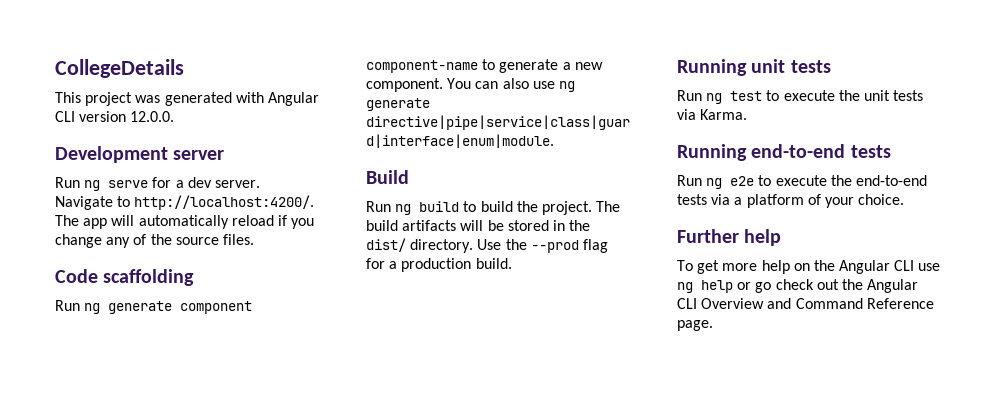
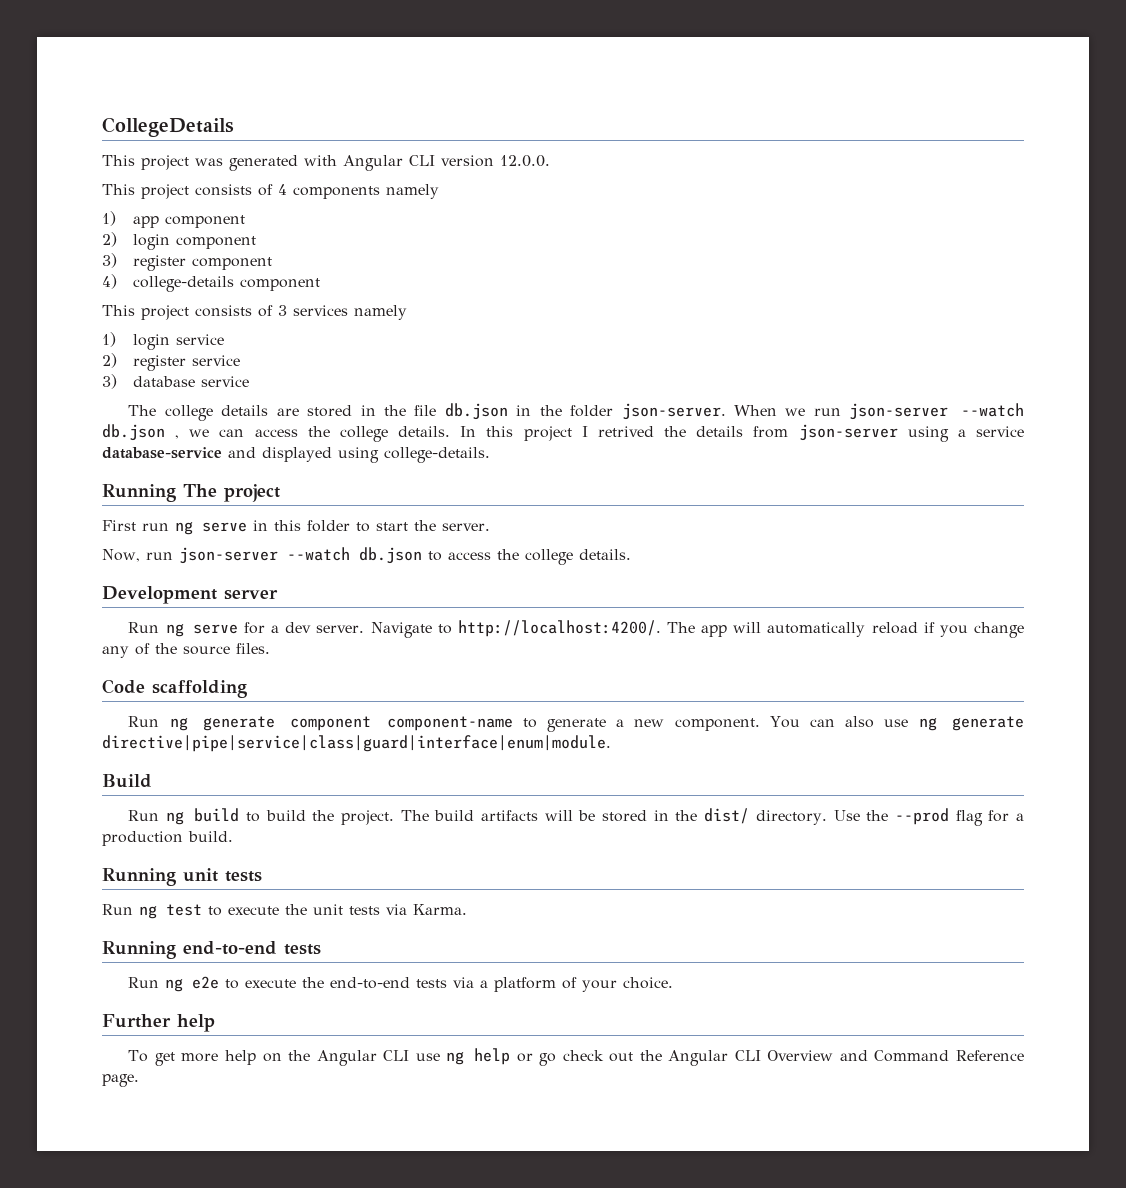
(175, 116) none -> [102,184,439,199] [102,211,246,228] [102,232,257,250] [102,253,273,271] [102,274,321,292] [102,305,407,320] [102,332,225,350] [102,353,241,371] [102,374,250,389] [128,403,1024,421] [102,424,1024,442] [102,447,490,463] [102,484,280,502] [102,520,490,535] [102,547,631,565] // This project consists of 4 components namely // 1) app component // 2) login component // 3) register component // 4) college-details component // This project consists of 3 services namely // 1) login service // 2) register service // 3) database service // The college details are stored in the file db.json in the folder json-server. When we run json-server --watch db.json , we can access the college details. In this project I retrived the details from json-server using a service database-service and displayed using college-details. // Running The project // First run ng serve in this folder to start the server. // Now, run json-server --watch db.json to access the college details.

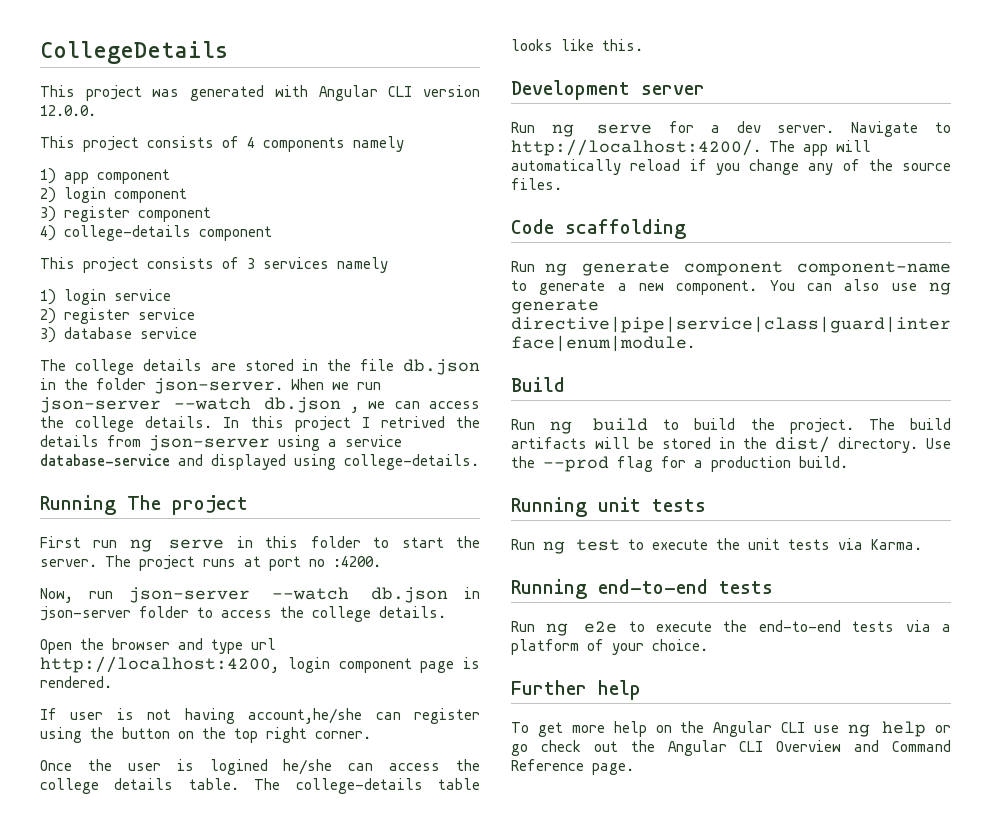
(490, 527) none -> [105,555,381,571] The project runs at port no :4200.
(422, 555) none -> [464,587,480,599] [40,606,189,621] in json-server folder
(631, 554) none -> [40,638,276,654] [40,656,480,673] [40,676,112,688] [40,708,480,724] [40,727,371,743] [40,759,480,775] [40,778,480,794] [511,39,643,51] // Open the browser and type url http://localhost:4200, login component page is rendered. // If user is not having account,he/she can register using the button on the top right corner. // Once the user is logined he/she can access the college details table. The college-details table looks like this.

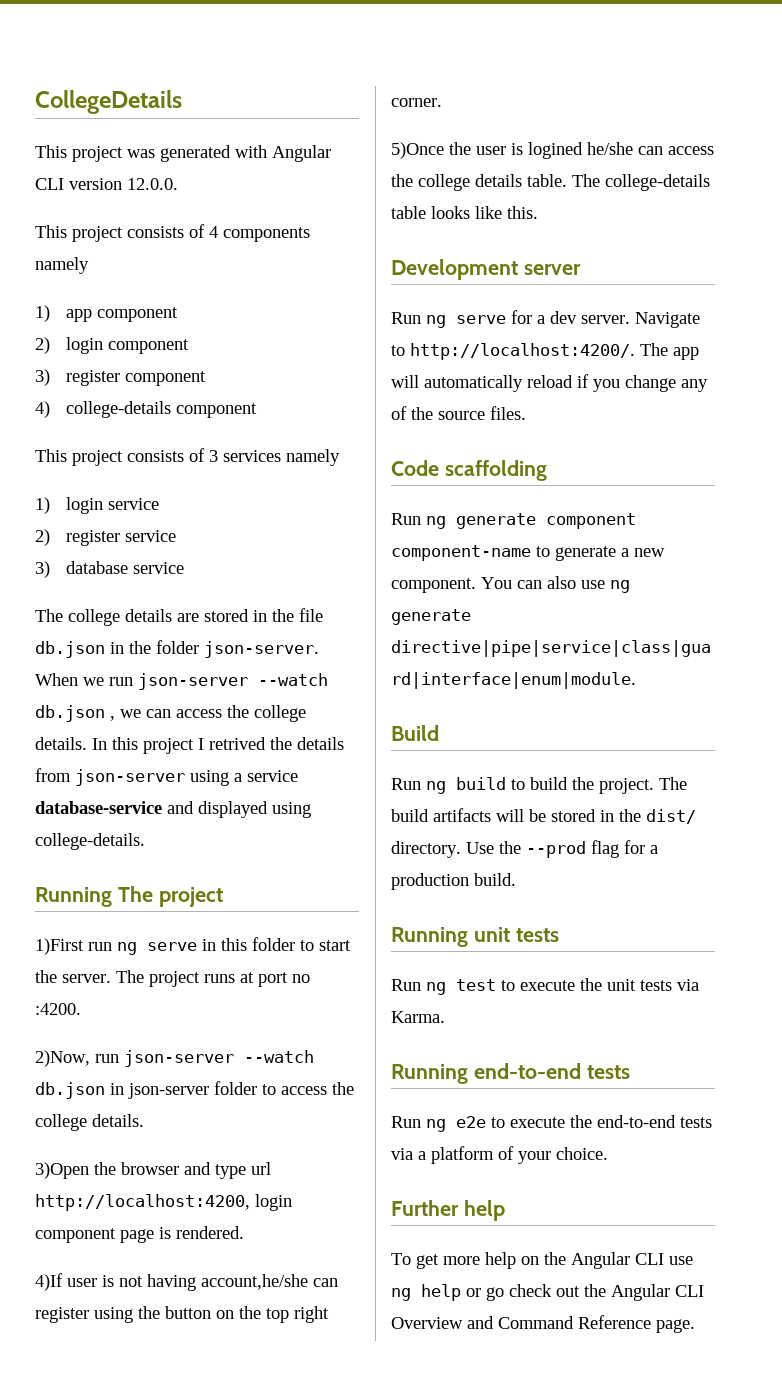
[40,536,81,548] First -> [35,938,84,955] 1)First
[40,588,73,603] Now, -> [35,1050,90,1067] 2)Now,
[40,639,72,654] Open -> [35,1162,89,1179] 3)Open
[40,708,57,720] If -> [35,1273,63,1291] 4)If
[40,760,72,771] Once -> [391,142,444,159] 5)Once

